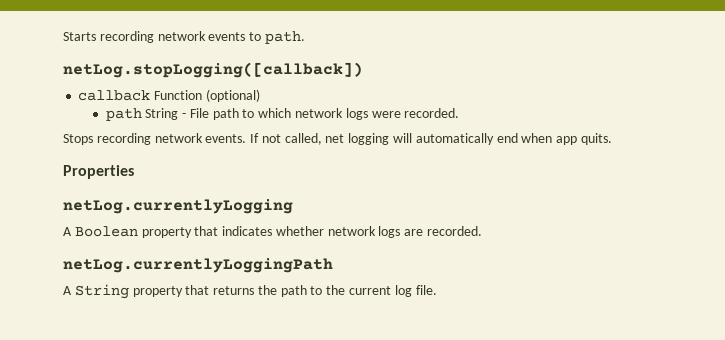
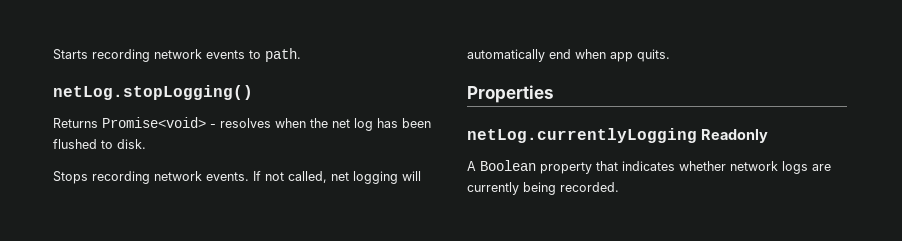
[63,62,363,78] [78,89,260,102] [105,108,460,121] netLog.stopLogging([callback]) // callback Function (optional) // path String - File path to which network logs were recorded. -> [53,85,253,100] [53,117,431,131] [53,139,146,149] netLog.stopLogging() // Returns Promise<void> - resolves when the net log has been flushed to disk.
(293, 206) none -> [700,129,768,143] Readonly
[427,226,483,236] [63,258,333,273] [63,284,437,299] recorded. // netLog.currentlyLoggingPath // A String property that returns the path to the current log file. -> [467,182,619,195] currently being recorded.

